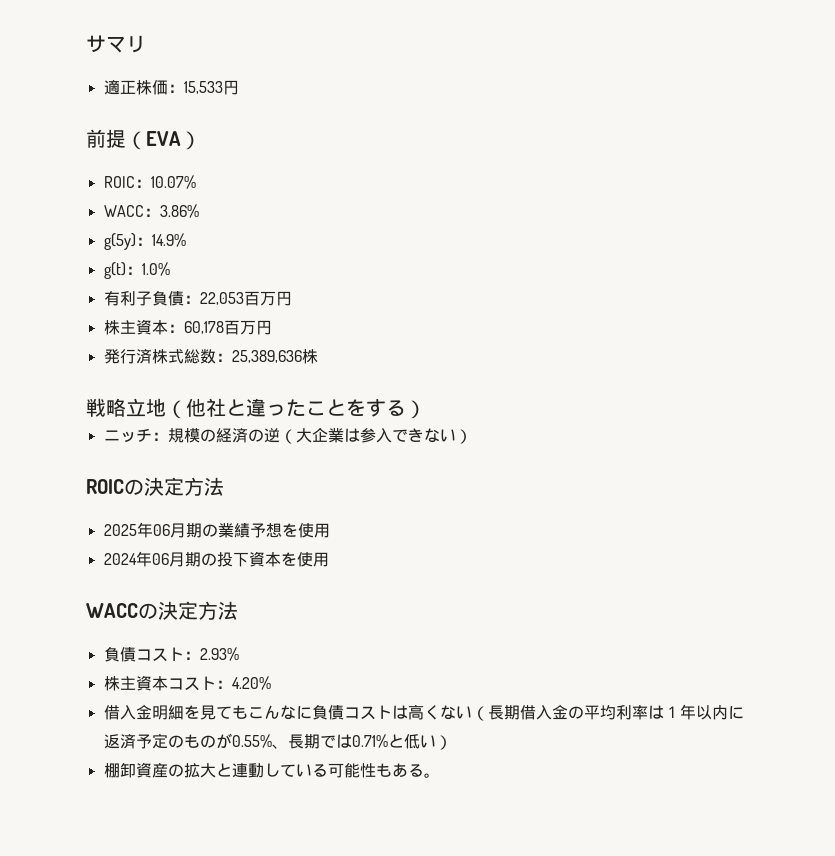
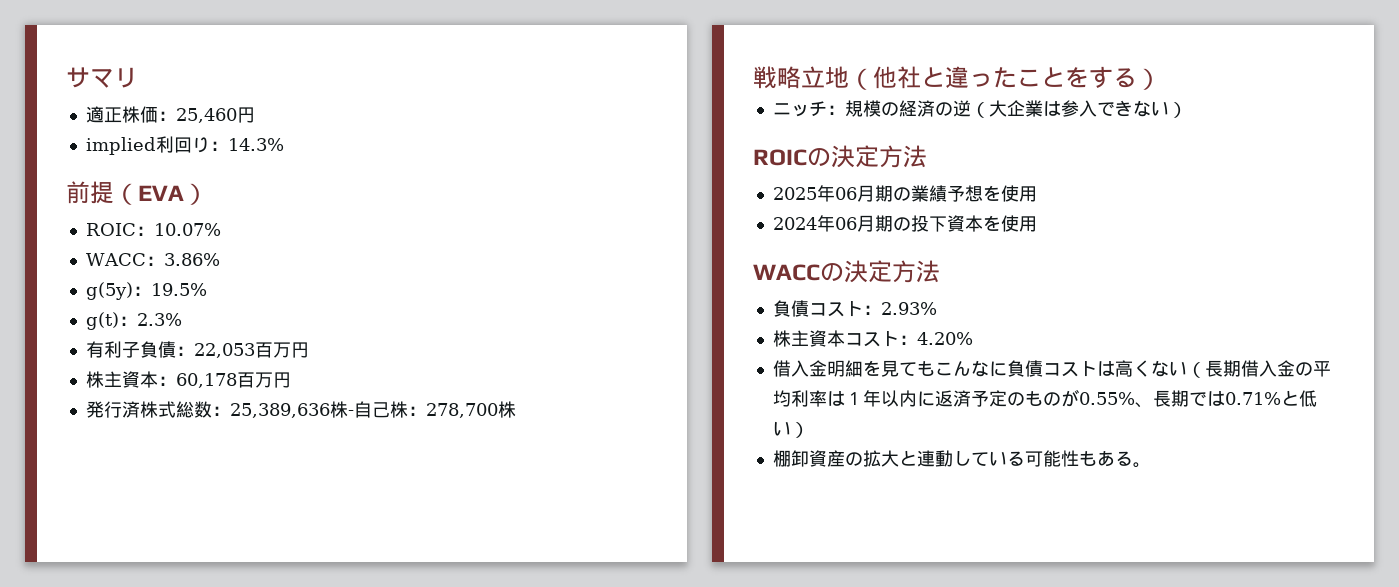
[183,80,239,95] 15,533円 -> [175,107,255,123] [85,136,284,155] 25,460円 // implied利回り：14.3%
[151,233,186,247] 14.9% -> [150,283,207,296] 19.5%
[141,262,170,276] 1.0% -> [136,313,182,326] 2.3%
(318, 356) none -> [347,401,516,418] -自己株：278,700株

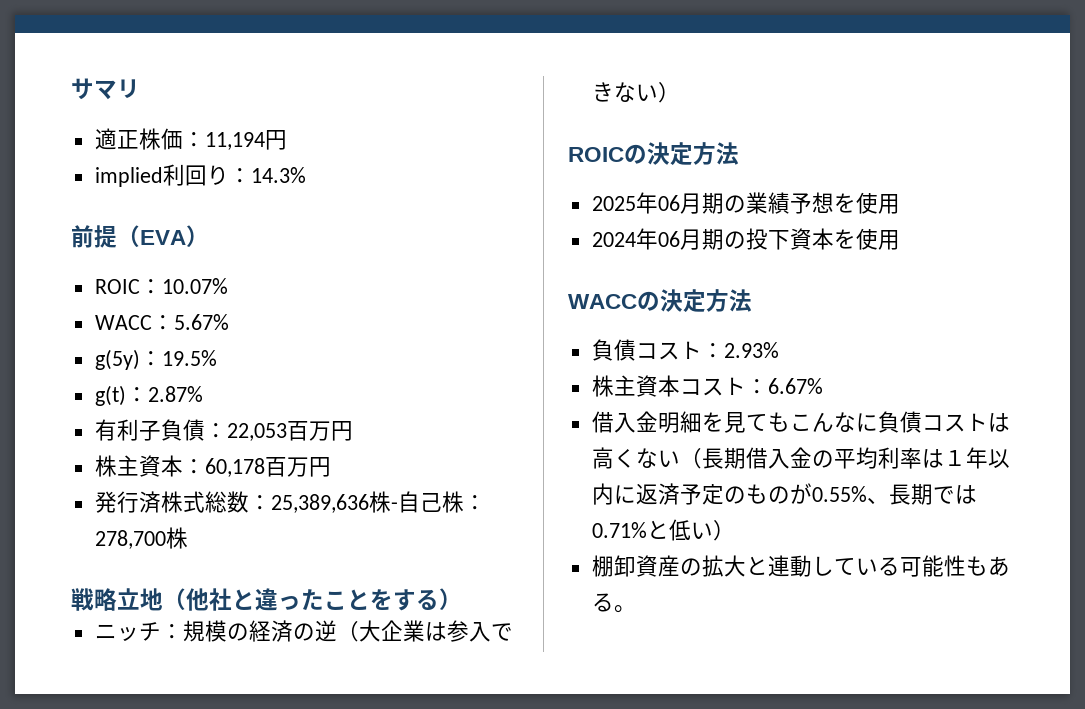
[175,108,237,123] 25,460 -> [204,132,265,150] 11,194
[163,253,220,266] 3.86% -> [173,314,229,330] 5.67%
[136,313,182,326] 2.3% -> [147,386,203,402] 2.87%
[916,332,973,345] 4.20% -> [767,378,823,394] 6.67%

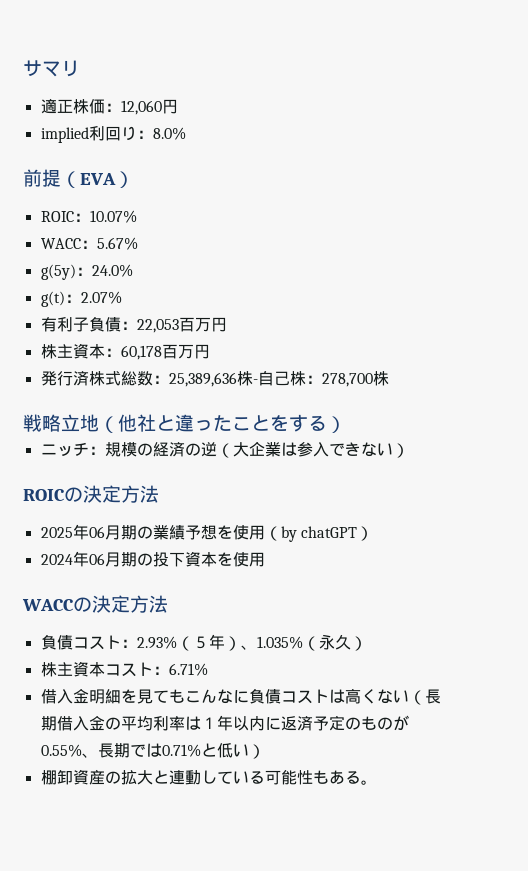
[204,132,265,150] 11,194 -> [120,100,162,115] 12,060
[250,167,306,183] 14.3% -> [152,127,186,140] 8.0%
[161,350,217,366] 19.5% -> [91,264,133,277] 24.0%
[147,386,203,402] 2.87% -> [80,291,122,304] 2.07%
(900, 204) none -> [264,526,373,542] （by chatGPT）
(779, 350) none -> [176,634,367,651] （５年）、1.035%（永久）
[767,378,823,394] 6.67% -> [168,663,208,676] 6.71%

